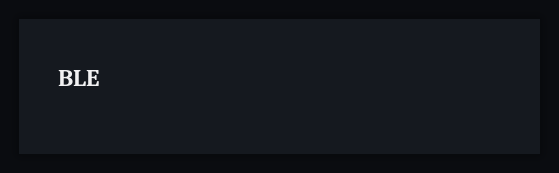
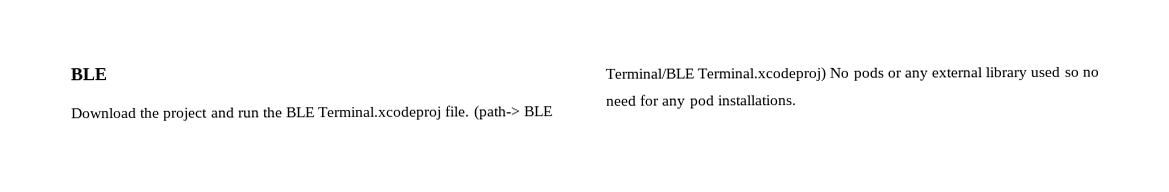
[58,70,99,86] BLE -> [70,68,107,81] [71,105,553,121] [605,66,1099,83] [605,94,797,109] BLE // Download the project and run the BLE Terminal.xcodeproj file. (path-> BLE Terminal/BLE Terminal.xcodeproj) No pods or any external library used so no need for any pod installations.

